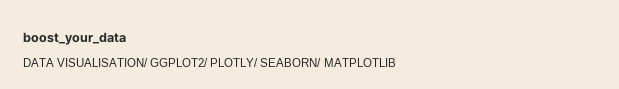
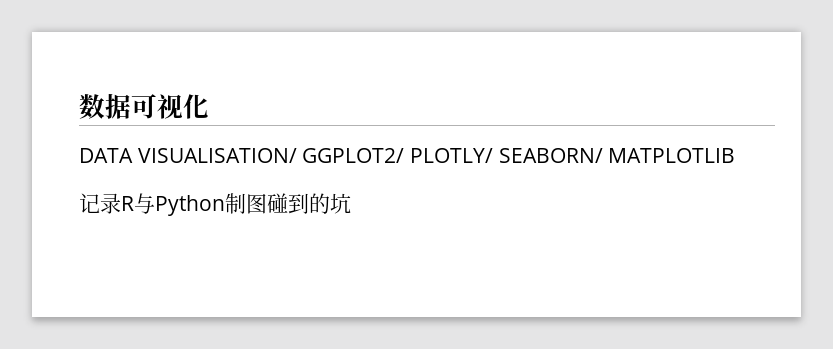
[23,32,126,45] boost_your_data -> [79,93,209,119] 数据可视化
(396, 62) none -> [79,193,351,216] // 记录R与Python制图碰到的坑

